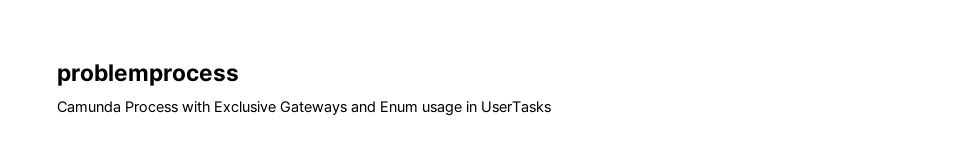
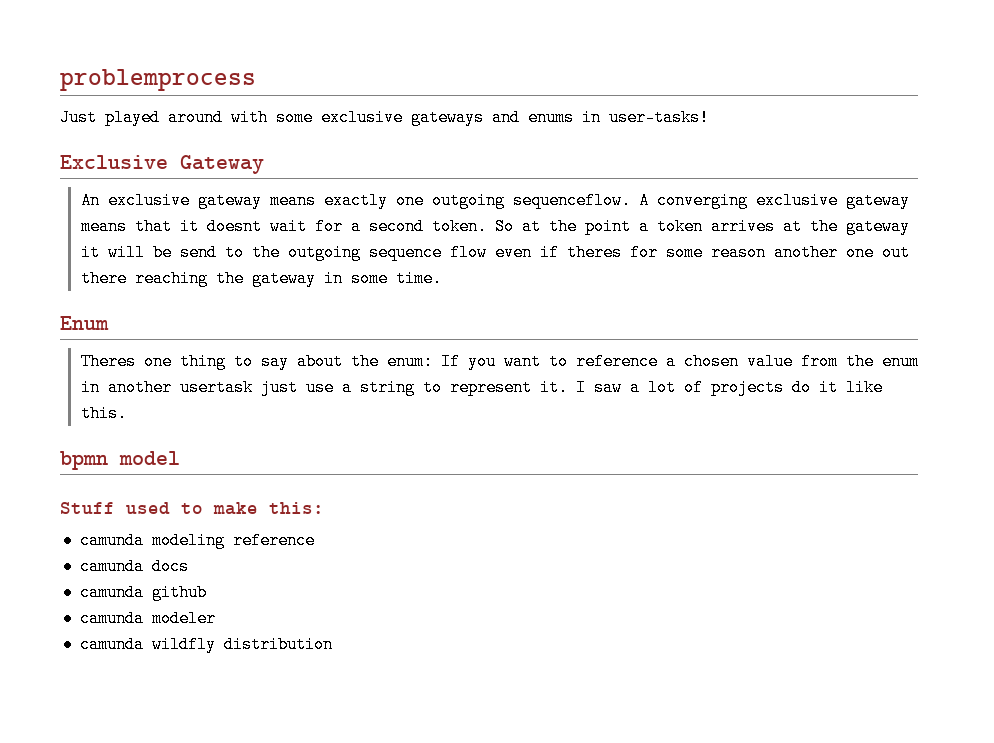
[57,101,552,116] Camunda Process with Exclusive Gateways and Enum usage in UserTasks -> [60,109,709,126] [60,155,264,174] [80,192,910,209] [80,218,910,235] [80,244,910,261] [80,270,442,287] [60,316,109,330] [80,353,919,370] [80,379,883,396] [80,405,127,422] [60,451,180,470] [60,502,324,515] [79,532,315,549] [79,558,189,575] [79,584,207,601] [79,610,216,627] [79,636,333,653] Just played around with some exclusive gateways and enums in user-tasks! // Exclusive Gateway // An exclusive gateway means exactly one outgoing sequenceflow. A converging exclusive gateway means that it doesnt wait for a second token. So at the point a token arrives at the gateway it will be send to the outgoing sequence flow even if theres for some reason another one out there reaching the gateway in some time. // Enum // Theres one thing to say about the enum: If you want to reference a chosen value from the enum in another usertask just use a string to represent it. I saw a lot of projects do it like this. // bpmn model // Stuff used to make this: // camunda modeling reference // camunda docs // camunda github // camunda modeler // camunda wildfly distribution

